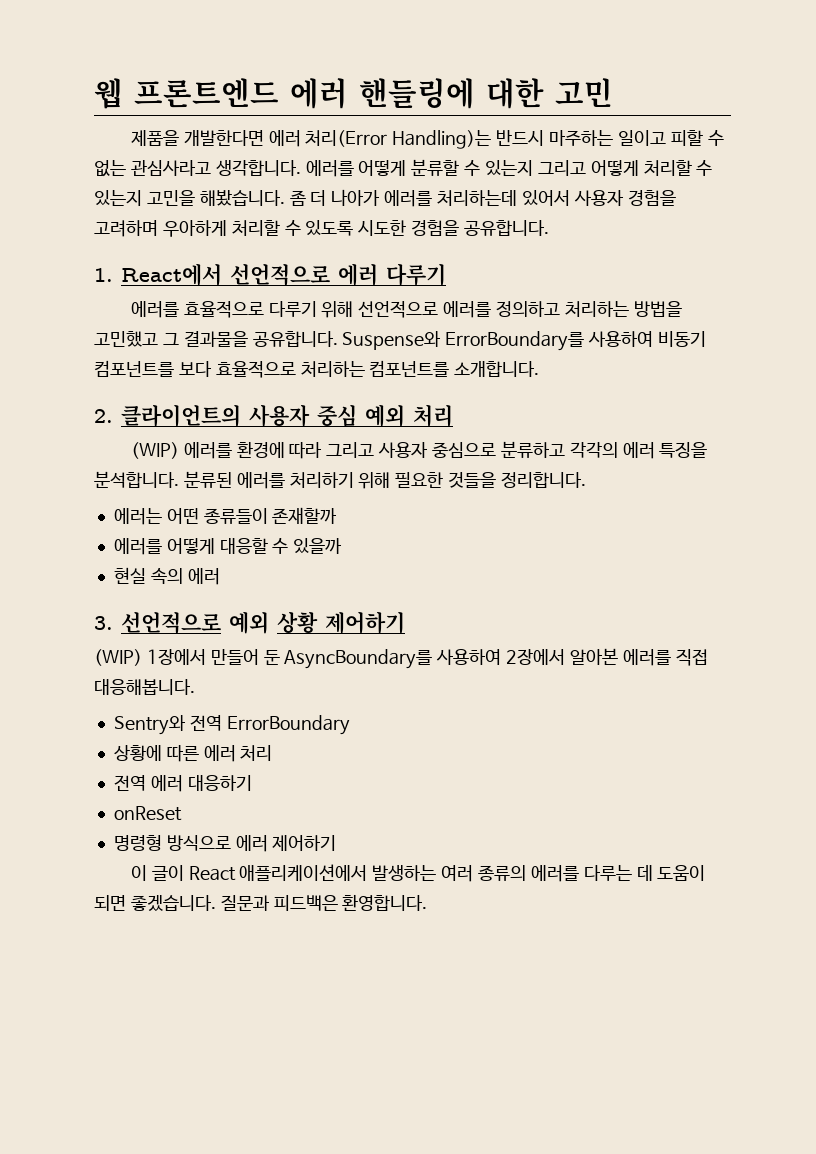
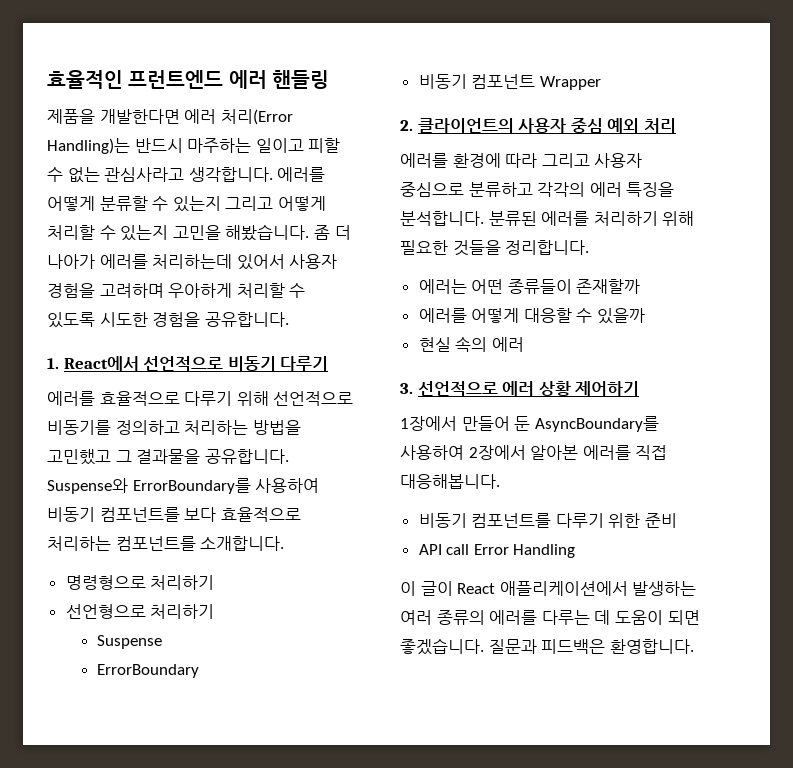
[94,78,613,109] 웹 프론트엔드 에러 핸들링에 대한 고민 -> [47,70,330,89] 효율적인 프런트엔드 에러 핸들링
[338,263,378,286] 에러 -> [227,356,276,371] 비동기
[443,301,492,318] 에러를 -> [47,420,111,435] 비동기를
(540, 369) none -> [65,575,215,590] [65,604,215,619] [96,635,162,649] [96,664,199,678] [418,74,601,90] // 명령형으로 처리하기 // 선언형으로 처리하기 // Suspense // ErrorBoundary // 비동기 컴포넌트 Wrapper
[130,442,179,459] (WIP) -> (676, 125) none
[229,611,269,634] 예외 -> [502,381,535,396] 에러
[94,649,142,666] (WIP) -> (640, 388) none
[113,715,350,735] [113,745,273,762] [113,775,252,792] [113,806,182,821] [113,835,337,852] Sentry와 전역 ErrorBoundary // 상황에 따른 에러 처리 // 전역 에러 대응하기 // onReset // 명령형 방식으로 에러 제어하기 -> [418,513,678,528] [418,544,576,558] 비동기 컴포넌트를 다루기 위한 준비 // API call Error Handling

